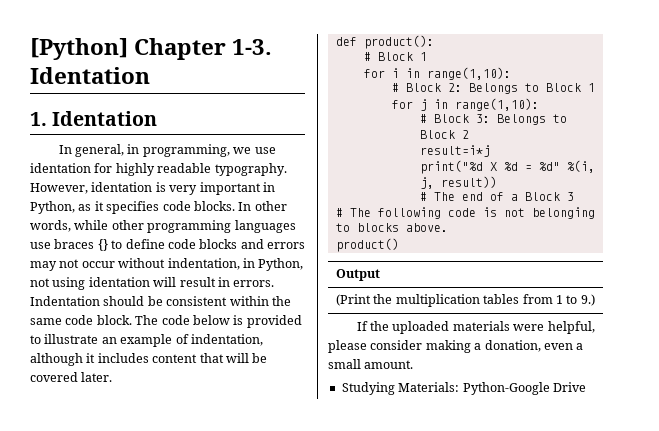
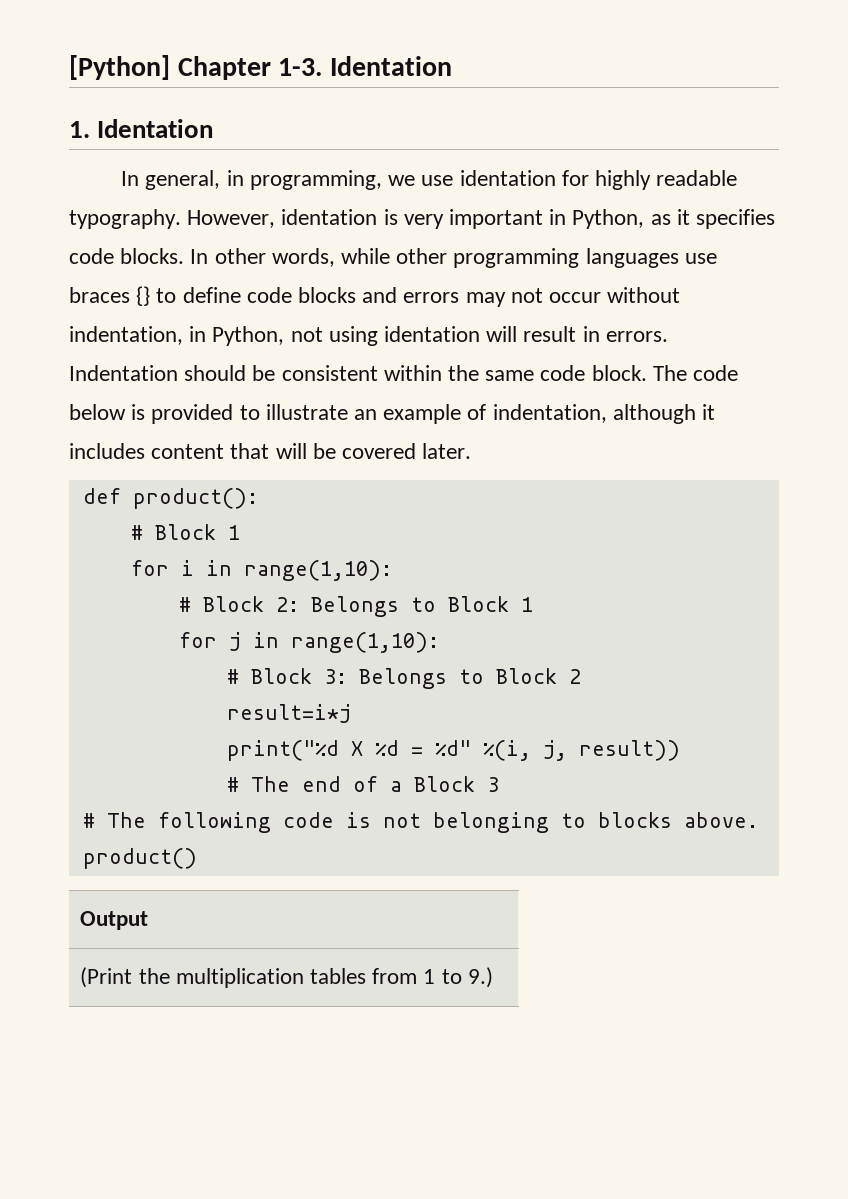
[356,321,595,334] [328,340,584,353] [328,359,414,369] [341,382,586,395] // If the uploaded materials were helpful, please consider making a donation, even a small amount. // Studying Materials: Python-Google Drive -> (493, 977) none

